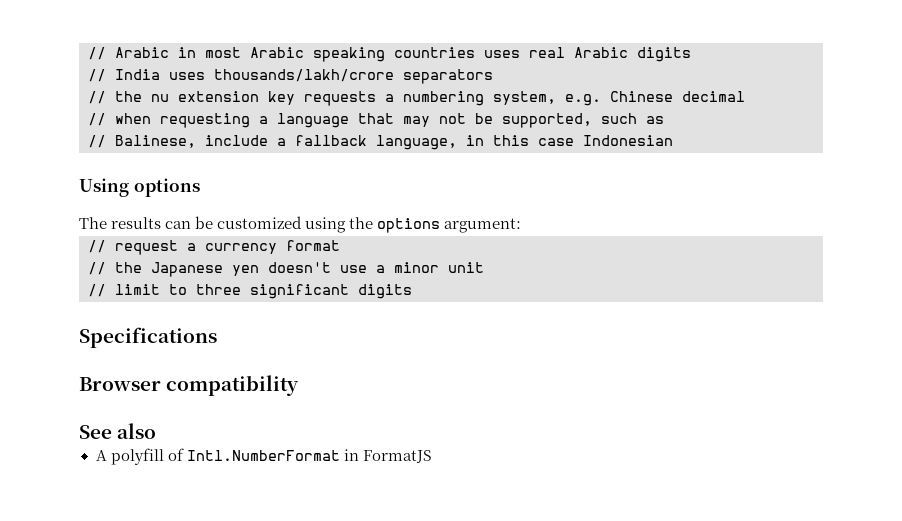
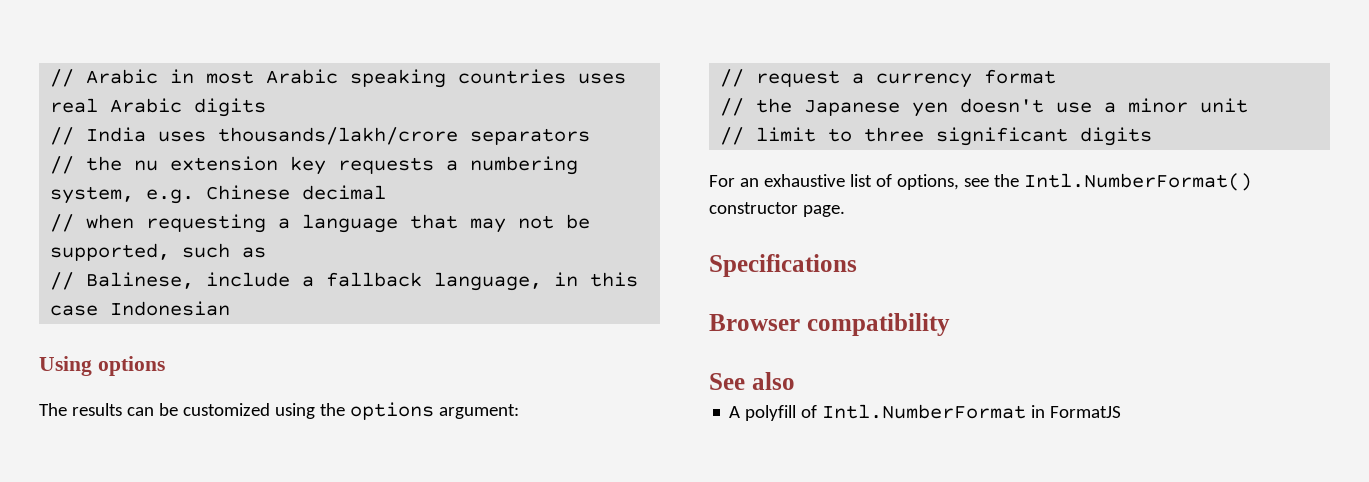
(412, 291) none -> [709,173,1252,191] [709,202,845,217] // For an exhaustive list of options, see the Intl.NumberFormat() constructor page.

